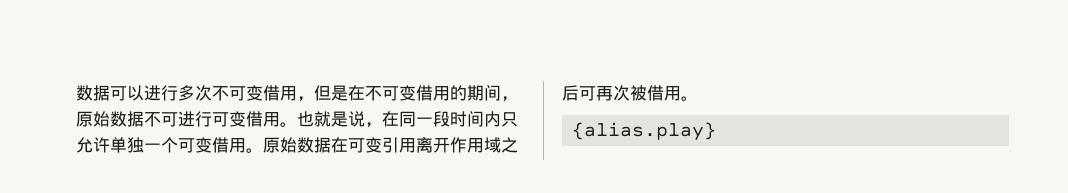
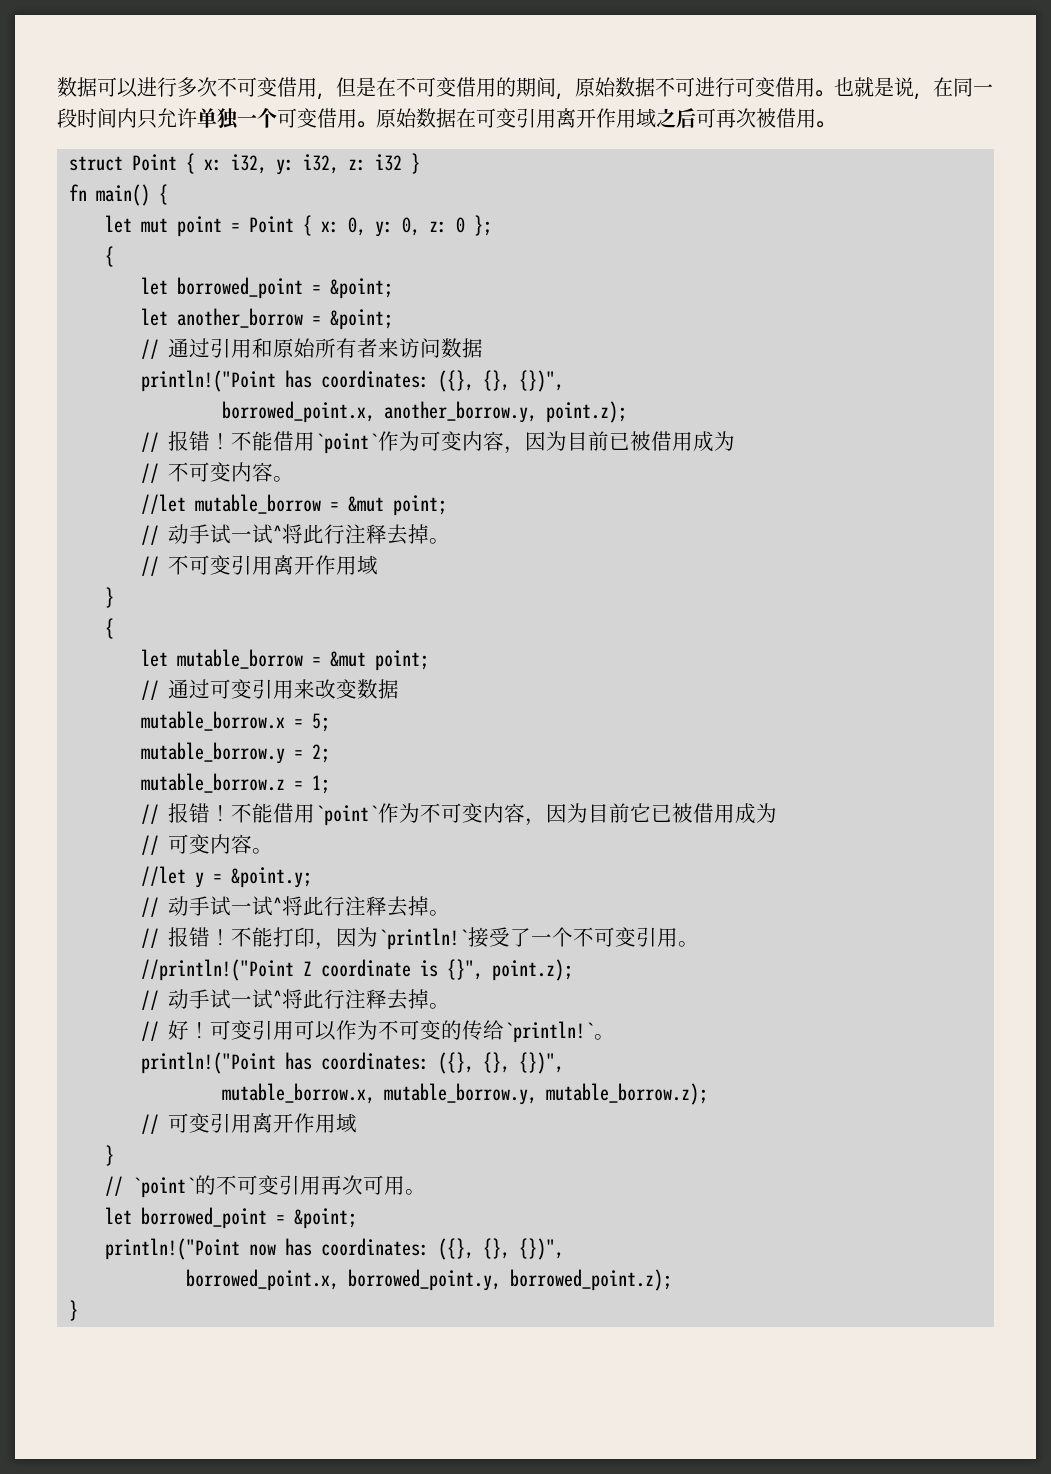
[572,122,717,141] {alias.play} -> [69,153,420,175] [69,184,168,206] [105,215,492,237] [105,246,114,267] [141,277,393,299] [141,308,393,330] [141,338,483,359] [141,370,564,392] [222,401,627,423] [141,431,735,454] [141,462,294,483] [141,494,447,516] [141,524,450,545] [141,555,378,576] [105,587,114,608] [105,618,114,639] [141,649,429,671] [141,679,399,700] [141,711,330,732] [141,742,330,764] [141,773,330,794] [141,803,777,826] [141,834,273,855] [141,866,312,888] [141,896,450,917] [141,927,699,950] [141,959,573,981] [141,989,450,1010] [141,1020,615,1043] [141,1052,564,1074] [222,1083,708,1105] [141,1113,357,1134] [105,1145,114,1166] [105,1175,426,1198] [105,1207,357,1229] [105,1238,564,1260] [186,1269,672,1291] [69,1300,78,1321] struct Point { x: i32, y: i32, z: i32 } // fn main() { // let mut point = Point { x: 0, y: 0, z: 0 }; // { // let borrowed_point = &point; // let another_borrow = &point; // // 通过引用和原始所有者来访问数据 // println!("Point has coordinates: ({}, {}, {})", // borrowed_point.x, another_borrow.y, point.z); // // 报错！不能借用`point`作为可变内容，因为目前已被借用成为 // // 不可变内容。 // //let mutable_borrow = &mut point; // // 动手试一试^将此行注释去掉。 // // 不可变引用离开作用域 // } // { // let mutable_borrow = &mut point; // // 通过可变引用来改变数据 // mutable_borrow.x = 5; // mutable_borrow.y = 2; // mutable_borrow.z = 1; // // 报错！不能借用`point`作为不可变内容，因为目前它已被借用成为 // // 可变内容。 // //let y = &point.y; // // 动手试一试^将此行注释去掉。 // // 报错！不能打印，因为`println!`接受了一个不可变引用。 // //println!("Point Z coordinate is {}", point.z); // // 动手试一试^将此行注释去掉。 // // 好！可变引用可以作为不可变的传给`println!`。 // println!("Point has coordinates: ({}, {}, {})", // mutable_borrow.x, mutable_borrow.y, mutable_borrow.z); // // 可变引用离开作用域 // } // // `point`的不可变引用再次可用。 // let borrowed_point = &point; // println!("Point now has coordinates: ({}, {}, {})", // borrowed_point.x, borrowed_point.y, borrowed_point.z); // }

